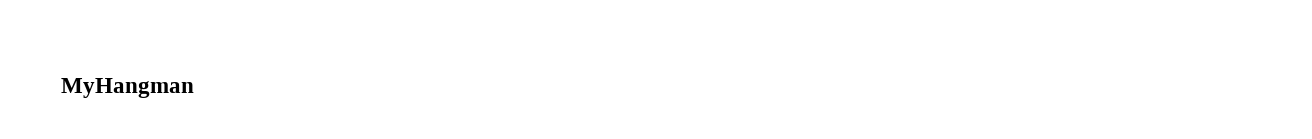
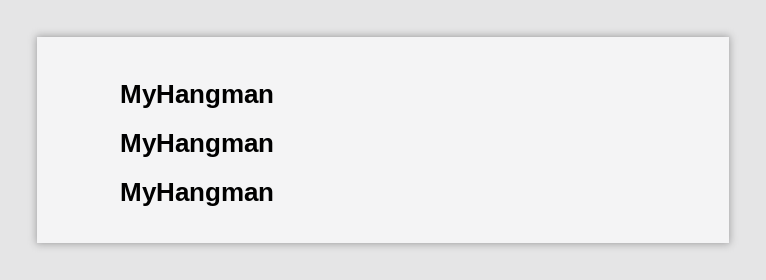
[61,78,194,98] MyHangman -> [120,85,274,108] [120,134,274,157] [120,183,274,206] MyHangman // MyHangman // MyHangman

